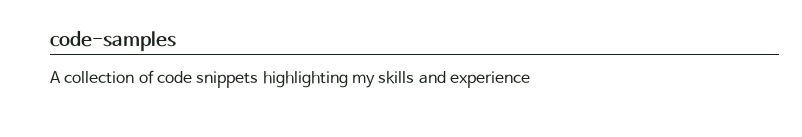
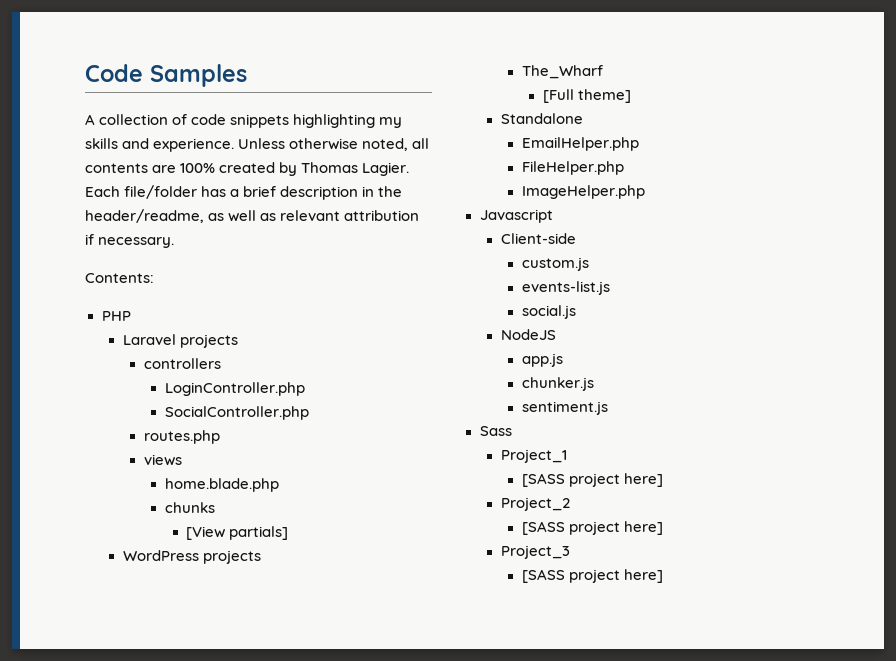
[50,31,176,51] code-samples -> [85,64,247,87] Code Samples
[449,71,530,88] experience -> [153,138,430,152] [85,162,410,176] [85,185,403,200] [85,209,420,223] [85,234,175,248] [85,273,154,283] [101,311,131,321] [122,334,238,348] [143,358,221,369] [164,382,305,396] [164,406,309,420] [143,430,220,444] [143,454,182,466] [164,478,279,492] [164,502,215,513] [186,526,289,540] [122,550,261,564] [521,65,603,79] [542,89,631,103] [500,113,583,124] [521,137,639,151] [521,161,624,175] [521,185,645,199] [479,209,553,223] [500,233,576,244] [521,257,589,271] [521,281,610,295] [521,305,576,319] [500,329,556,340] [521,353,563,367] [521,377,594,391] [521,401,608,415] [479,426,512,436] [500,449,567,463] [521,473,663,487] [500,497,570,511] [521,521,663,535] [500,545,570,559] [521,569,663,583] experience. Unless otherwise noted, all contents are 100% created by Thomas Lagier. Each file/folder has a brief description in the header/readme, as well as relevant attribution if necessary. // Contents: // PHP // Laravel projects // controllers // LoginController.php // SocialController.php // routes.php // views // home.blade.php // chunks // [View partials] // WordPress projects // The_Wharf // [Full theme] // Standalone // EmailHelper.php // FileHelper.php // ImageHelper.php // Javascript // Client-side // custom.js // events-list.js // social.js // NodeJS // app.js // chunker.js // sentiment.js // Sass // Project_1 // [SASS project here] // Project_2 // [SASS project here] // Project_3 // [SASS project here]

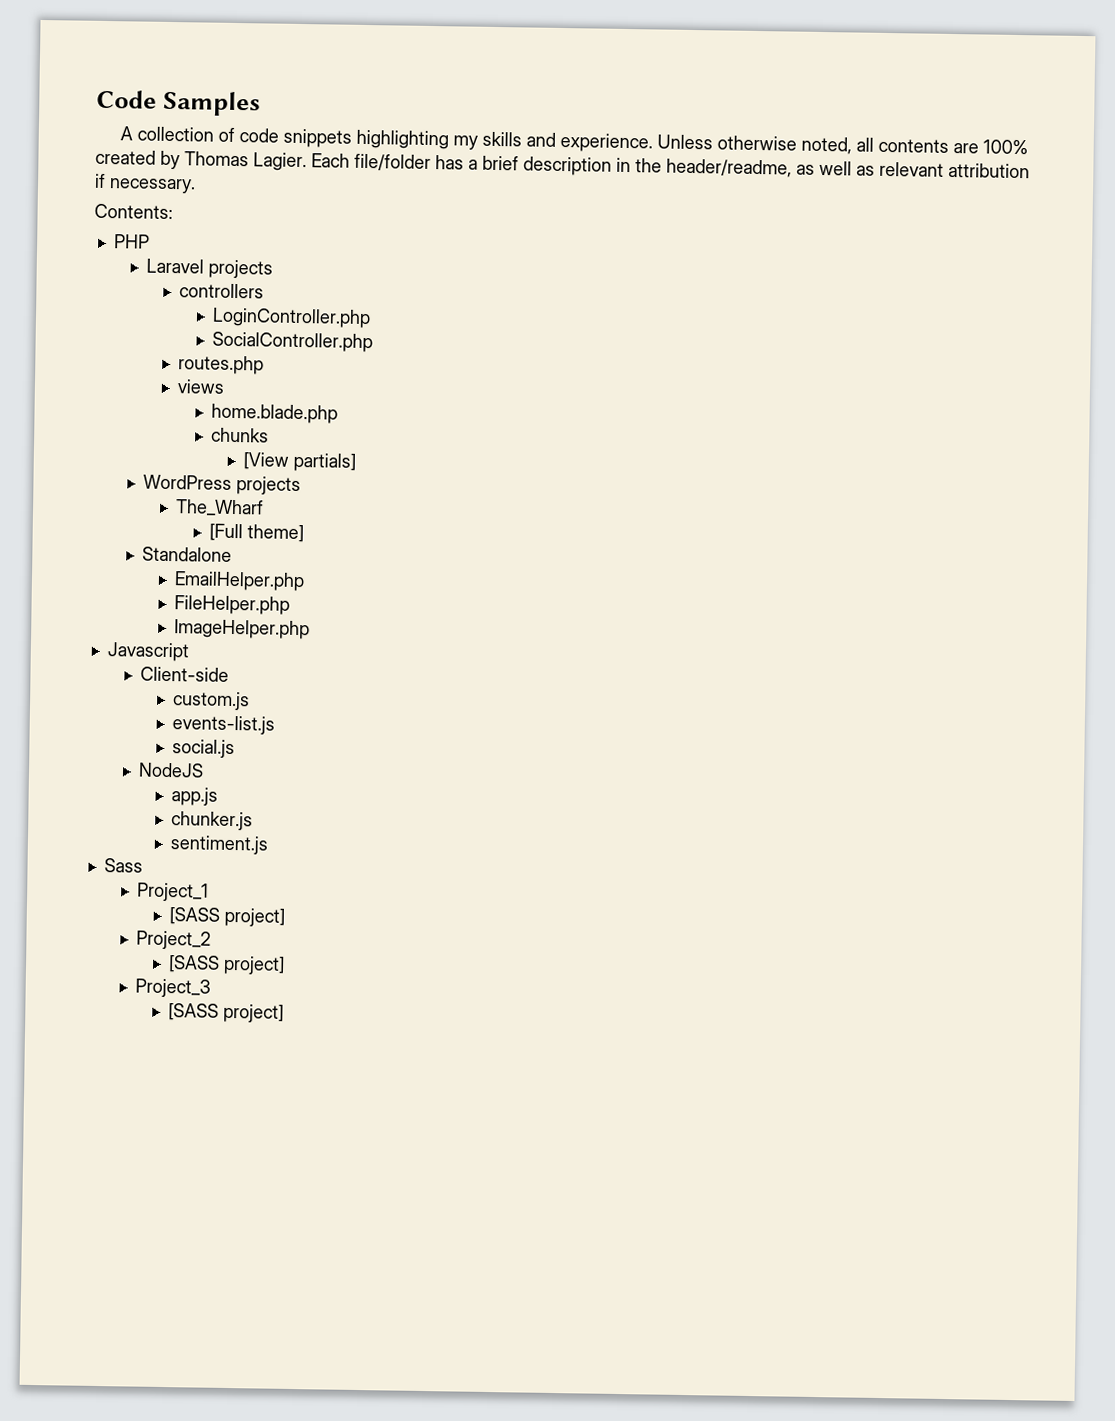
[568,473,663,487] project here] -> [224,907,286,927] project]
[568,521,663,535] project here] -> [223,955,286,975] project]
[568,569,663,583] project here] -> [223,1003,285,1023] project]

